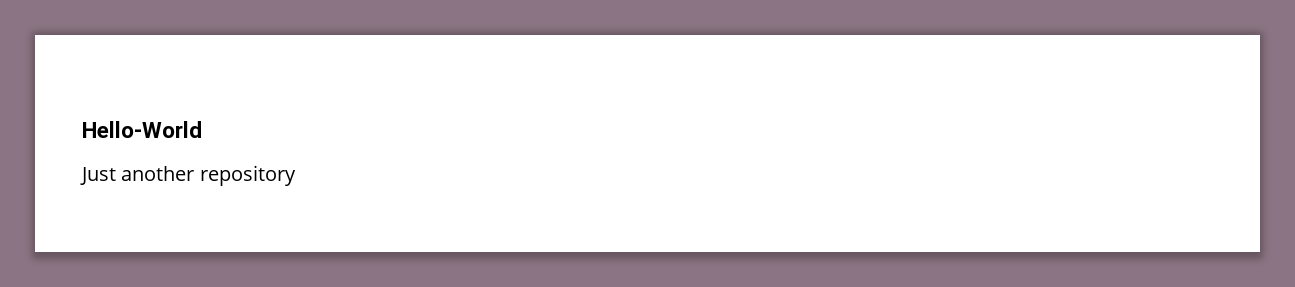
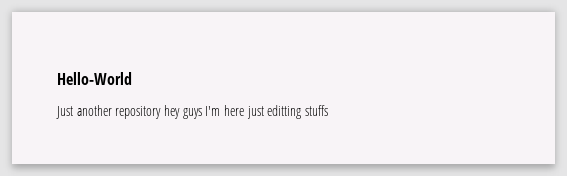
(296, 175) none -> [163,105,328,119] hey guys I'm here just editting stuffs

